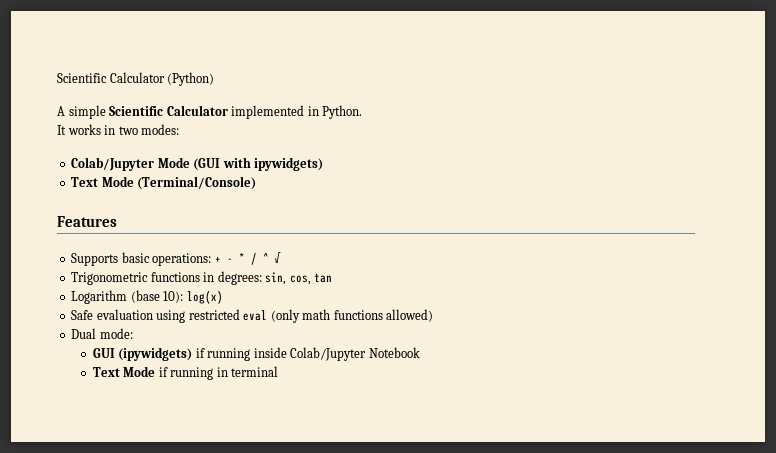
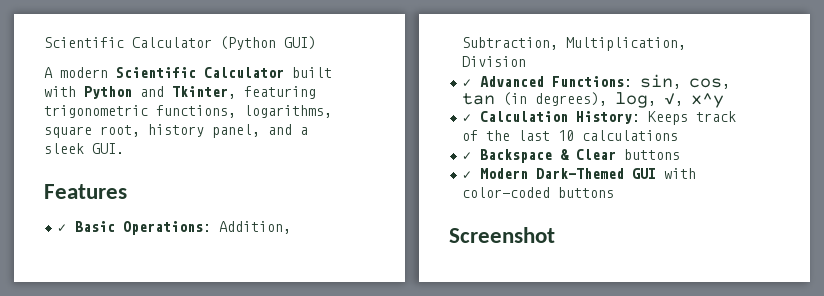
[57,72,215,86] Scientific Calculator (Python) -> [44,36,316,50] Scientific Calculator (Python GUI)
[68,105,363,119] [57,124,180,135] [71,157,324,171] [71,176,257,190] [57,216,117,227] [71,252,281,266] [71,271,333,285] [71,290,223,304] [71,309,434,323] [71,328,133,339] [92,347,420,361] [92,366,279,380] simple Scientific Calculator implemented in Python. // It works in two modes: // Colab/Jupyter Mode (GUI with ipywidgets) // Text Mode (Terminal/Console) // Features // Supports basic operations: + - * / ^ √ // Trigonometric functions in degrees: sin, cos, tan // Logarithm (base 10): log(x) // Safe evaluation using restricted eval (only math functions allowed) // Dual mode: // GUI (ipywidgets) if running inside Colab/Jupyter Notebook // Text Mode if running in terminal -> [60,67,332,78] [44,86,316,99] [44,105,332,118] [44,124,308,138] [44,143,124,154] [44,184,127,199] [57,221,292,235] [462,37,687,51] [462,56,527,67] [462,74,731,89] [462,92,725,108] [462,111,737,125] [462,130,679,141] [462,149,681,163] [462,168,697,179] [462,187,615,198] [449,227,555,243] modern Scientific Calculator built with Python and Tkinter, featuring trigonometric functions, logarithms, square root, history panel, and a sleek GUI. // Features // ✓ Basic Operations: Addition, Subtraction, Multiplication, Division // ✓ Advanced Functions: sin, cos, tan (in degrees), log, √, x^y // ✓ Calculation History: Keeps track of the last 10 calculations // ✓ Backspace & Clear buttons // ✓ Modern Dark-Themed GUI with color-coded buttons // Screenshot

